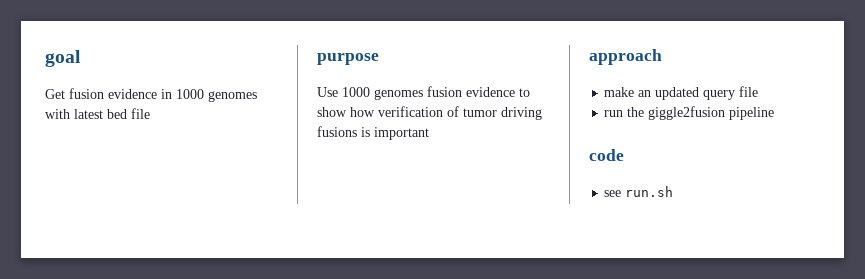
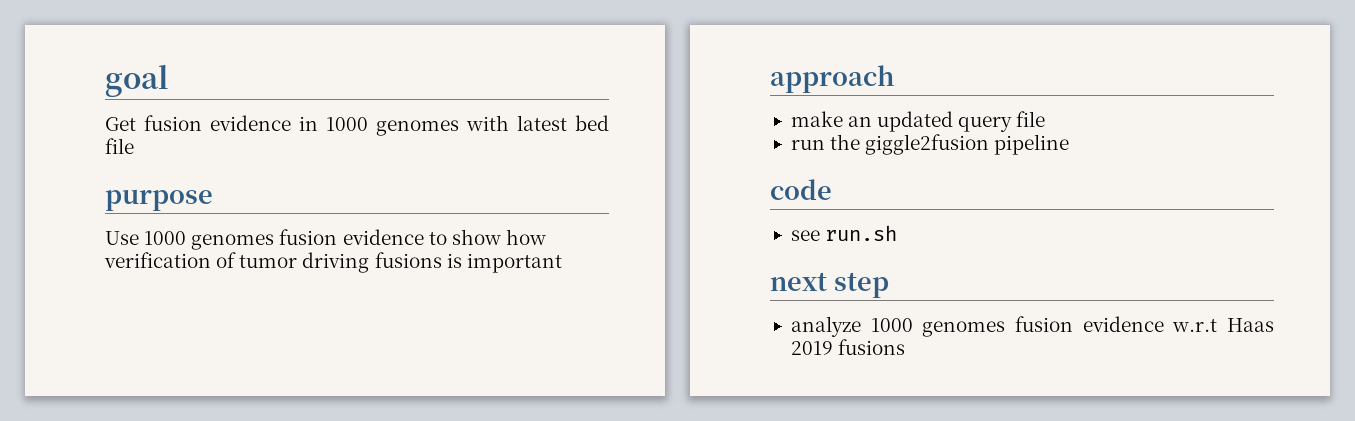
(674, 191) none -> [770,272,889,298] [790,316,1274,337] [790,339,906,355] // next step // analyze 1000 genomes fusion evidence w.r.t Haas 2019 fusions

